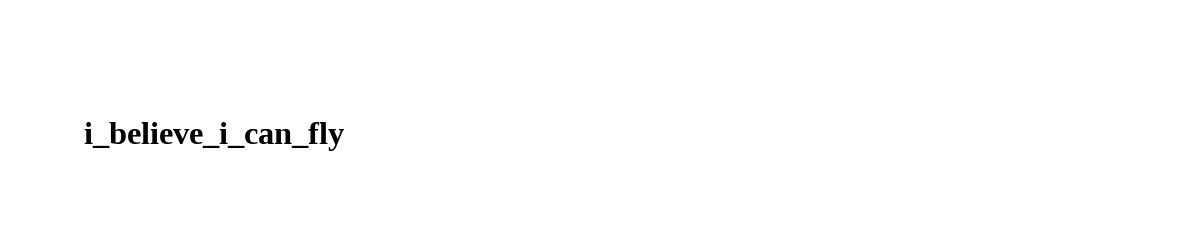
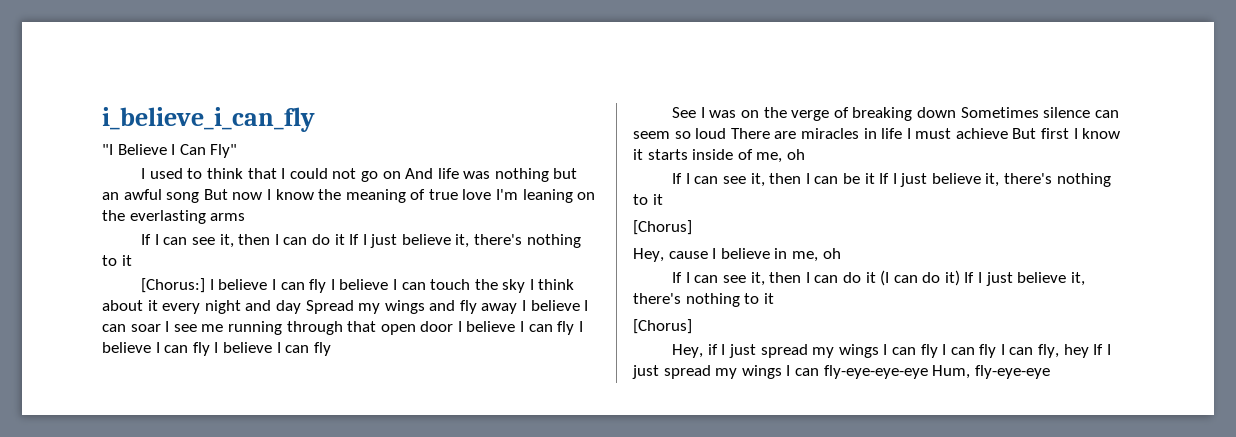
(344, 136) none -> [102,144,238,158] [141,168,578,182] [102,189,596,203] [102,210,246,224] [141,234,581,248] [102,255,132,266] [141,278,575,293] [102,300,589,314] [102,321,583,335] [102,342,331,356] [672,107,1119,121] [633,128,1121,139] [633,149,805,163] [672,173,1111,187] [633,194,663,205] [633,220,692,235] [633,248,841,262] [672,270,1085,286] [633,293,774,307] [633,319,692,334] [672,344,1111,358] [632,365,1050,379] // "I Believe I Can Fly" // I used to think that I could not go on And life was nothing but an awful song But now I know the meaning of true love I'm leaning on the everlasting arms // If I can see it, then I can do it If I just believe it, there's nothing to it // [Chorus:] I believe I can fly I believe I can touch the sky I think about it every night and day Spread my wings and fly away I believe I can soar I see me running through that open door I believe I can fly I believe I can fly I believe I can fly // See I was on the verge of breaking down Sometimes silence can seem so loud There are miracles in life I must achieve But first I know it starts inside of me, oh // If I can see it, then I can be it If I just believe it, there's nothing to it // [Chorus] // Hey, cause I believe in me, oh // If I can see it, then I can do it (I can do it) If I just believe it, there's nothing to it // [Chorus] // Hey, if I just spread my wings I can fly I can fly I can fly, hey If I just spread my wings I can fly-eye-eye-eye Hum, fly-eye-eye

